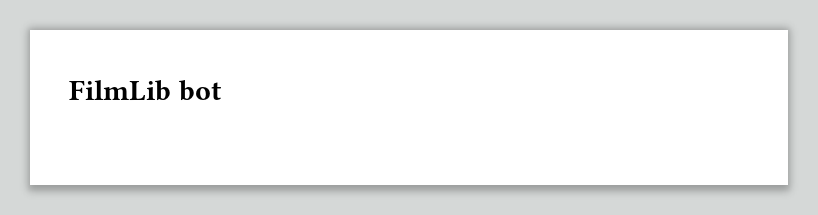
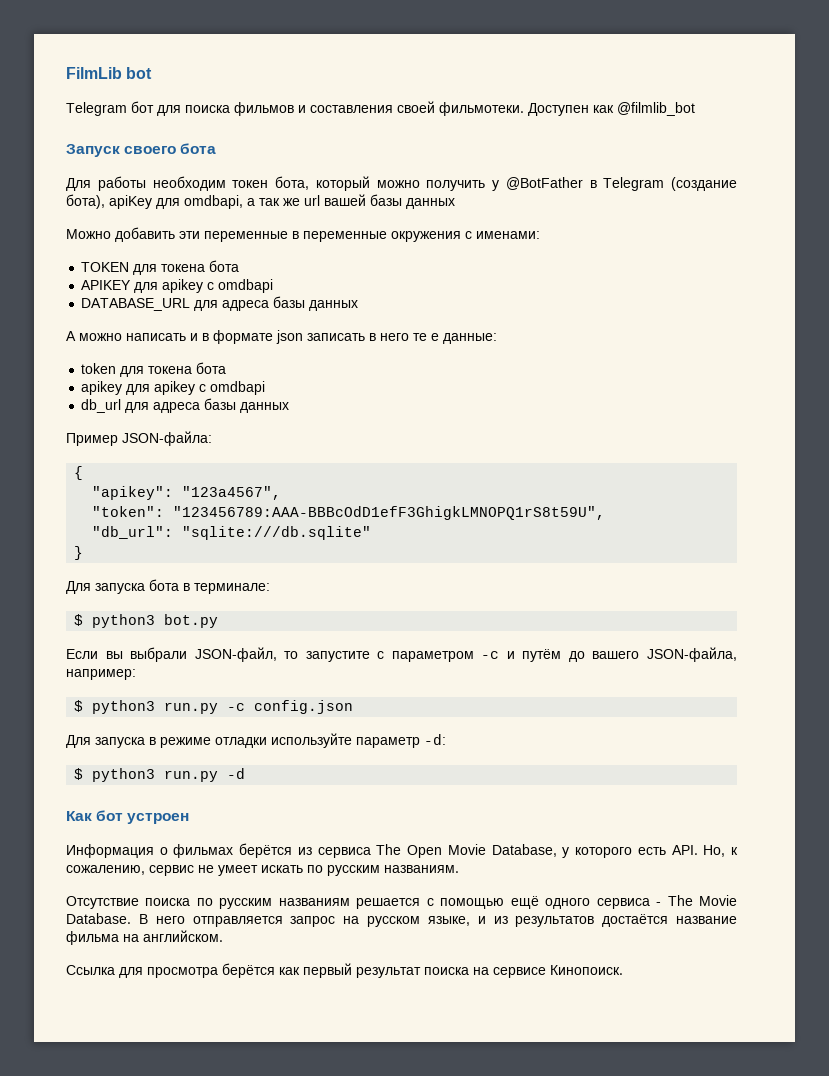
(221, 90) none -> [66,101,695,116] [66,143,217,157] [66,176,737,191] [66,194,455,209] [66,227,540,242] [81,260,240,275] [81,279,274,293] [81,296,359,311] [66,330,497,344] [81,362,227,377] [81,381,266,395] [81,398,290,413] [66,431,212,446] [74,466,84,480] [92,486,282,500] [92,506,606,520] [92,526,372,540] [74,546,84,560] [66,579,270,594] [74,614,219,628] [66,647,738,662] [66,669,136,680] [74,700,354,714] [66,733,446,748] [74,768,246,782] [66,810,190,824] [66,843,739,858] [66,865,459,876] [66,895,737,909] [66,913,737,927] [66,930,223,945] [66,963,623,978] // Telegram бот для поиска фильмов и составления своей фильмотеки. Доступен как @filmlib_bot // Запуск своего бота // Для работы необходим токен бота, который можно получить у @BotFather в Telegram (создание бота), apiKey для omdbapi, а так же url вашей базы данных // Можно добавить эти переменные в переменные окружения с именами: // TOKEN для токена бота // APIKEY для apikey с omdbapi // DATABASE_URL для адреса базы данных // А можно написать и в формате json записать в него те е данные: // token для токена бота // apikey для apikey с omdbapi // db_url для адреса базы данных // Пример JSON-файла: // { // "apikey": "123a4567", // "token": "123456789:AAA-BBBcOdD1efF3GhigkLMNOPQ1rS8t59U", // "db_url": "sqlite:///db.sqlite" // } // Для запуска бота в терминале: // $ python3 bot.py // Если вы выбрали JSON-файл, то запустите с параметром -c и путём до вашего JSON-файла, например: // $ python3 run.py -c config.json // Для запуска в режиме отладки используйте параметр -d: // $ python3 run.py -d // Как бот устроен // Информация о фильмах берётся из сервиса The Open Movie Database, у которого есть API. Но, к сожалению, сервис не умеет искать по русским названиям. // Отсутствие поиска по русским названиям решается с помощью ещё одного сервиса - The Movie Database. В него отправляется запрос на русском языке, и из результатов достаётся название фильма на английском. // Ссылка для просмотра берётся как первый результат поиска на сервисе Кинопоиск.

